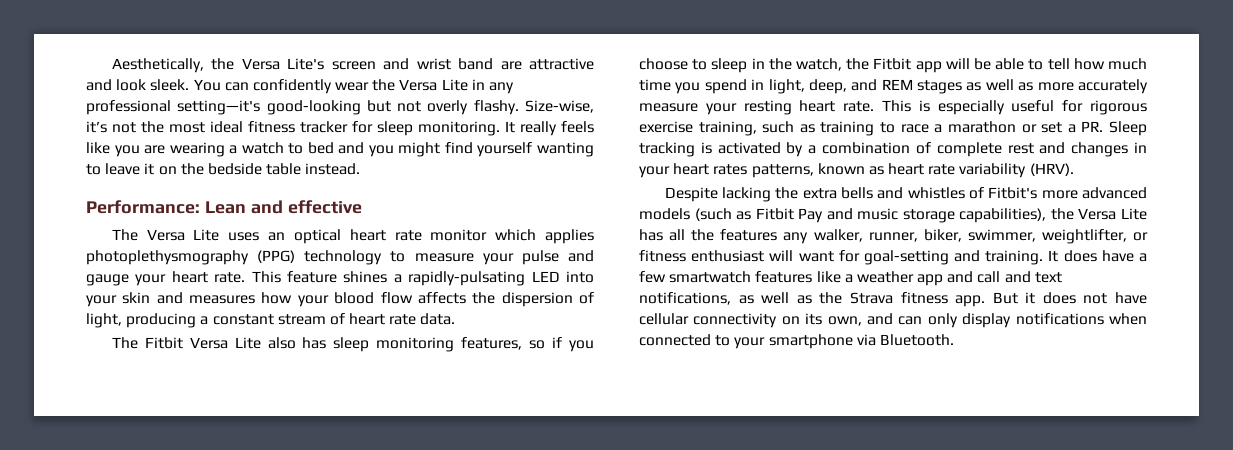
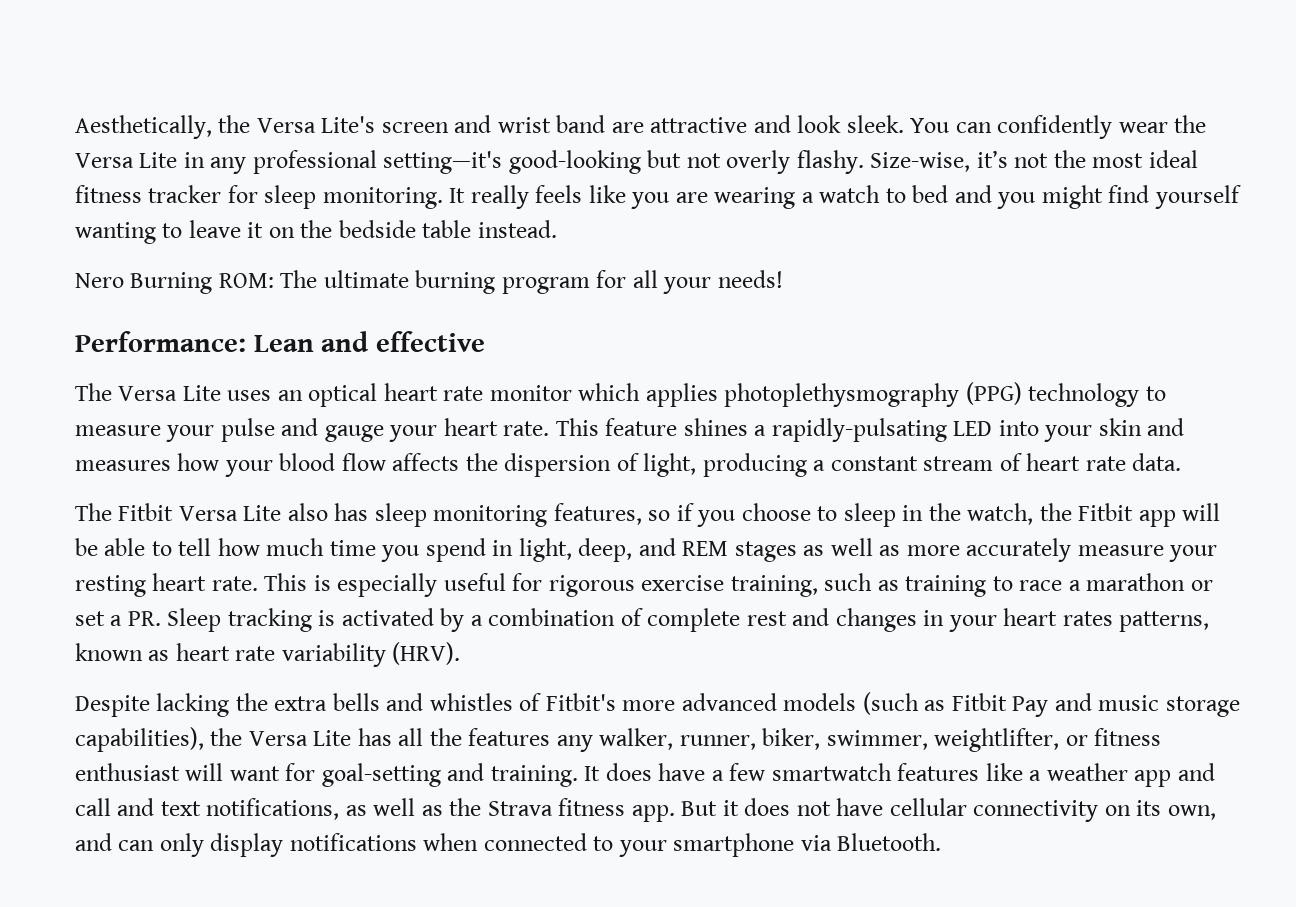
(361, 169) none -> [75,270,783,294] // Nero Burning ROM: The ultimate burning program for all your needs!

